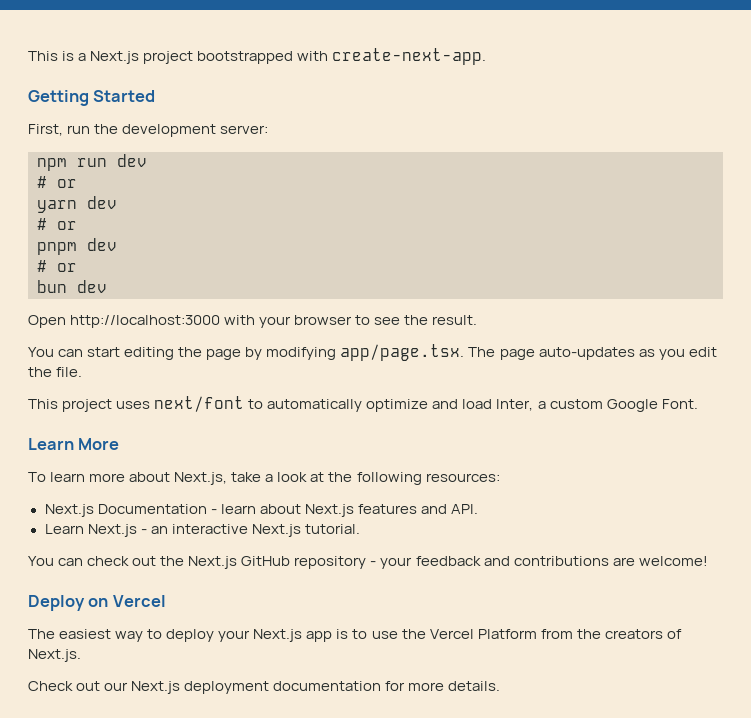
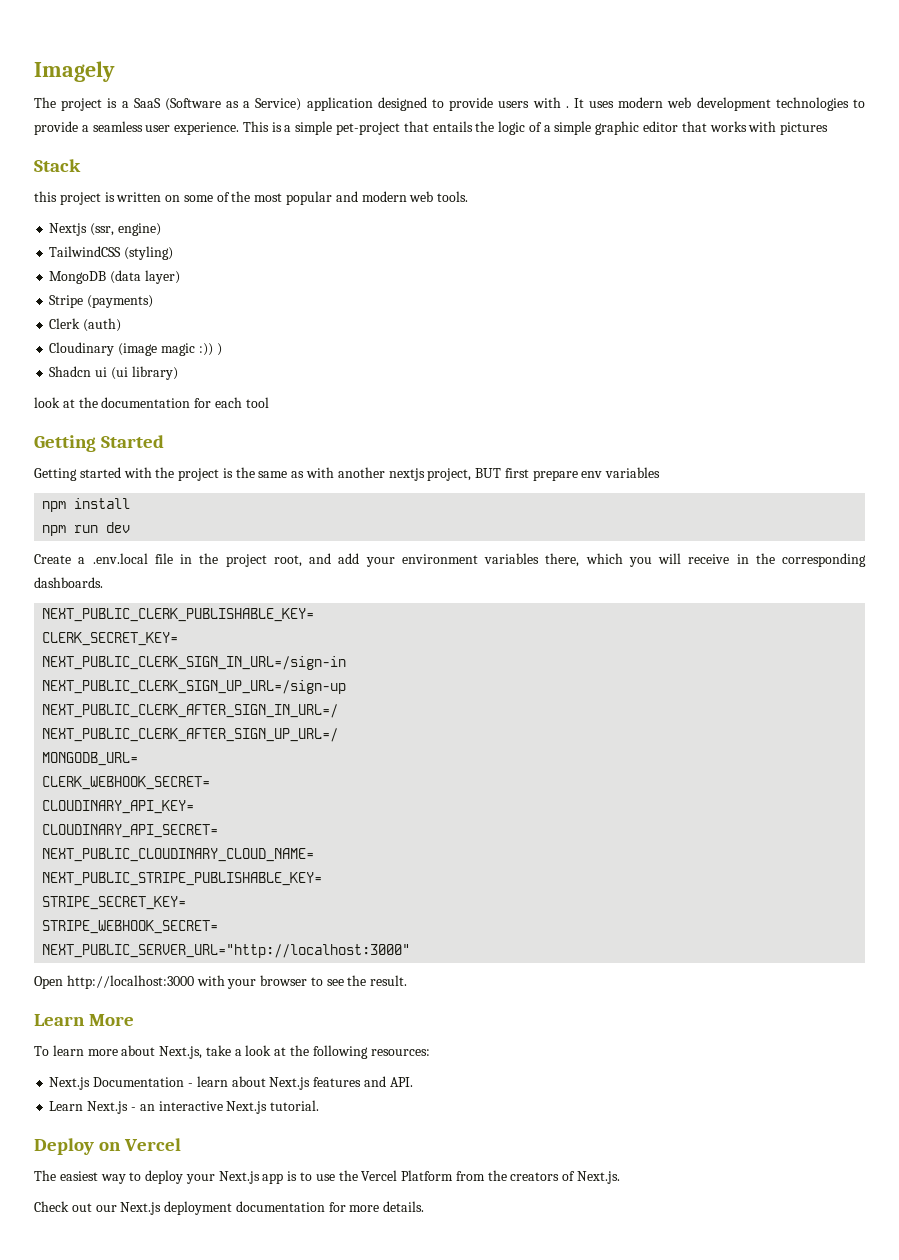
[28,48,487,65] [28,90,156,106] [28,124,269,137] [37,154,147,171] [37,176,77,188] [37,196,117,213] [37,218,77,230] [37,238,117,255] [37,260,77,272] [37,280,107,293] This is a Next.js project bootstrapped with create-next-app. // Getting Started // First, run the development server: // npm run dev // # or // yarn dev // # or // pnpm dev // # or // bun dev -> [34,61,115,82] [34,97,865,111] [34,121,829,135] [34,159,81,172] [34,191,469,205] [49,223,161,236] [49,246,174,260] [49,270,180,284] [49,295,154,308] [49,318,122,332] [49,342,222,356] [49,366,178,380] [34,397,269,408] [34,435,165,452] [34,467,661,481] [42,498,131,512] [42,522,131,536] [34,553,866,567] [34,577,103,588] [42,608,315,622] [42,632,179,646] [42,656,347,670] [42,680,347,694] [42,704,339,718] [42,728,339,742] [42,752,139,766] [42,776,211,790] [42,800,195,814] [42,824,219,838] [42,848,315,862] [42,872,323,886] [42,896,187,910] [42,920,219,934] [42,944,411,958] Imagely // The project is a SaaS (Software as a Service) application designed to provide users with . It uses modern web development technologies to provide a seamless user experience. This is a simple pet-project that entails the logic of a simple graphic editor that works with pictures // Stack // this project is written on some of the most popular and modern web tools. // Nextjs (ssr, engine) // TailwindCSS (styling) // MongoDB (data layer) // Stripe (payments) // Clerk (auth) // Cloudinary (image magic :)) ) // Shadcn ui (ui library) // look at the documentation for each tool // Getting Started // Getting started with the project is the same as with another nextjs project, BUT first prepare env variables // npm install // npm run dev // Create a .env.local file in the project root, and add your environment variables there, which you will receive in the corresponding dashboards. // NEXT_PUBLIC_CLERK_PUBLISHABLE_KEY= // CLERK_SECRET_KEY= // NEXT_PUBLIC_CLERK_SIGN_IN_URL=/sign-in // NEXT_PUBLIC_CLERK_SIGN_UP_URL=/sign-up // NEXT_PUBLIC_CLERK_AFTER_SIGN_IN_URL=/ // NEXT_PUBLIC_CLERK_AFTER_SIGN_UP_URL=/ // MONGODB_URL= // CLERK_WEBHOOK_SECRET= // CLOUDINARY_API_KEY= // CLOUDINARY_API_SECRET= // NEXT_PUBLIC_CLOUDINARY_CLOUD_NAME= // NEXT_PUBLIC_STRIPE_PUBLISHABLE_KEY= // STRIPE_SECRET_KEY= // STRIPE_WEBHOOK_SECRET= // NEXT_PUBLIC_SERVER_URL="http://localhost:3000"
[28,344,717,361] [28,367,83,377] [28,396,698,412] // You can start editing the page by modifying app/page.tsx. The page auto-updates as you edit the file. // This project uses next/font to automatically optimize and load Inter, a custom Google Font. -> (408, 980) none
[28,556,708,569] // You can check out the Next.js GitHub repository - your feedback and contributions are welcome! -> (320, 1105) none

